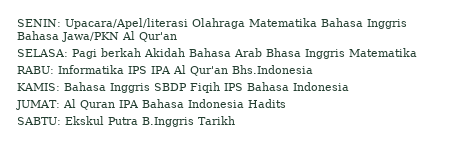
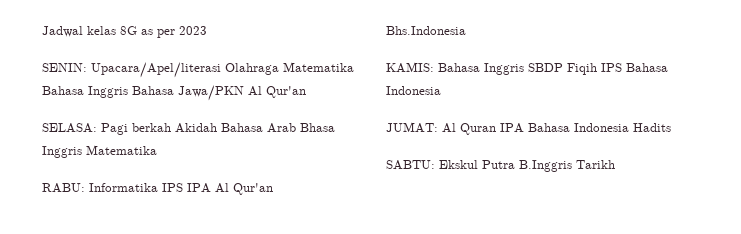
(17, 23) none -> [42,26,207,38] Jadwal kelas 8G as per 2023 //

